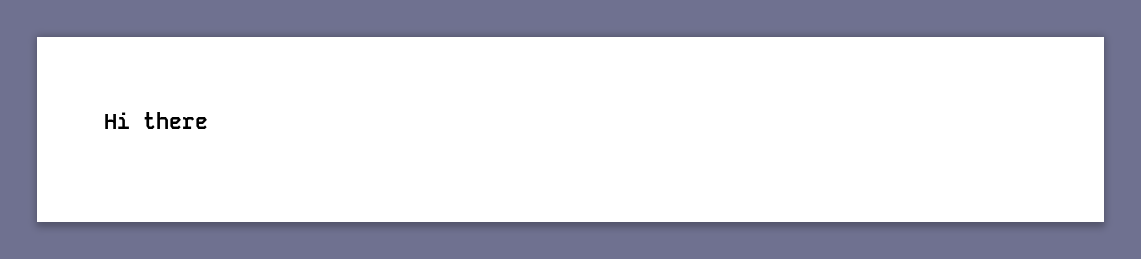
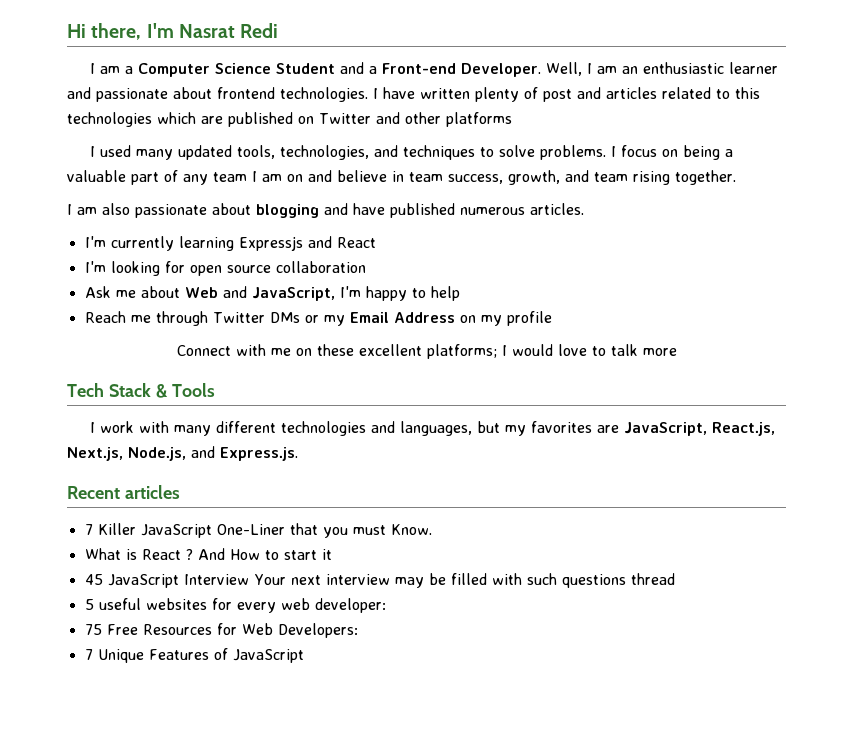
[143,112,208,129] there -> [91,23,279,40] [90,62,779,77] [67,87,760,102] [67,112,512,127] [90,145,734,160] [67,170,736,185] [67,203,584,218] [84,236,376,251] [84,261,366,276] [84,286,460,301] [84,311,552,326] [176,344,677,359] [67,383,215,398] [90,421,776,436] [67,446,298,461] [67,485,180,499] [84,523,432,538] [84,548,332,560] [84,573,675,588] [84,598,386,613] [84,623,358,638] [84,648,304,663] there, I'm Nasrat Redi // I am a Computer Science Student and a Front-end Developer. Well, I am an enthusiastic learner and passionate about frontend technologies. I have written plenty of post and articles related to this technologies which are published on Twitter and other platforms // I used many updated tools, technologies, and techniques to solve problems. I focus on being a valuable part of any team I am on and believe in team success, growth, and team rising together. // I am also passionate about blogging and have published numerous articles. // I'm currently learning Expressjs and React // I'm looking for open source collaboration // Ask me about Web and JavaScript, I'm happy to help // Reach me through Twitter DMs or my Email Address on my profile // Connect with me on these excellent platforms; I would love to talk more // Tech Stack & Tools // I work with many different technologies and languages, but my favorites are JavaScript, React.js, Next.js, Node.js, and Express.js. // Recent articles // 7 Killer JavaScript One-Liner that you must Know. // What is React ? And How to start it // 45 JavaScript Interview Your next interview may be filled with such questions thread // 5 useful websites for every web developer: // 75 Free Resources for Web Developers: // 7 Unique Features of JavaScript

